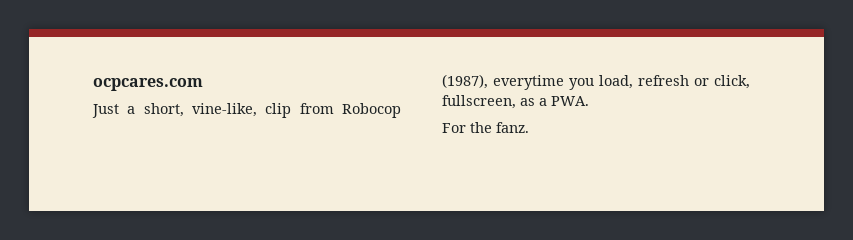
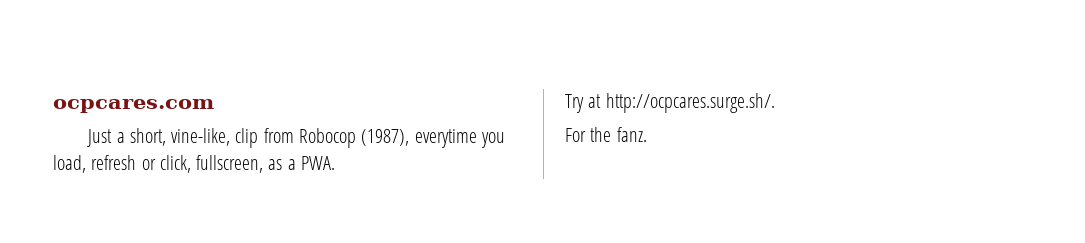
(589, 101) none -> [565,93,775,113] // Try at http://ocpcares.surge.sh/.

